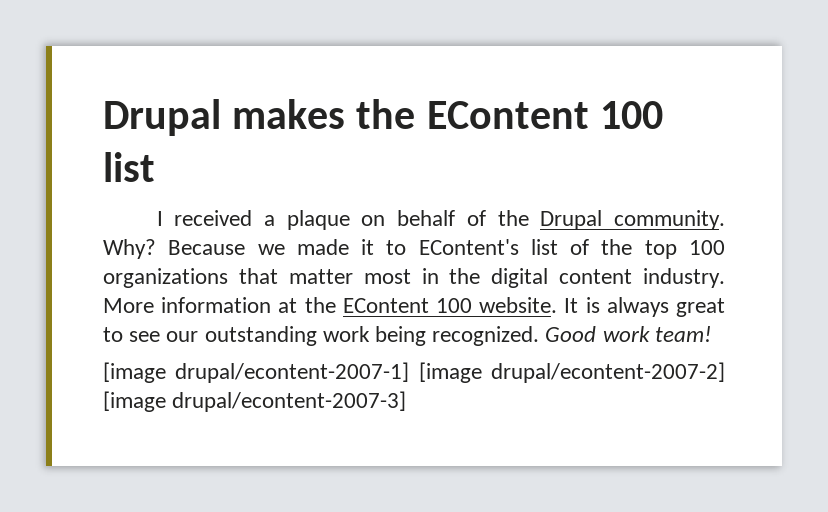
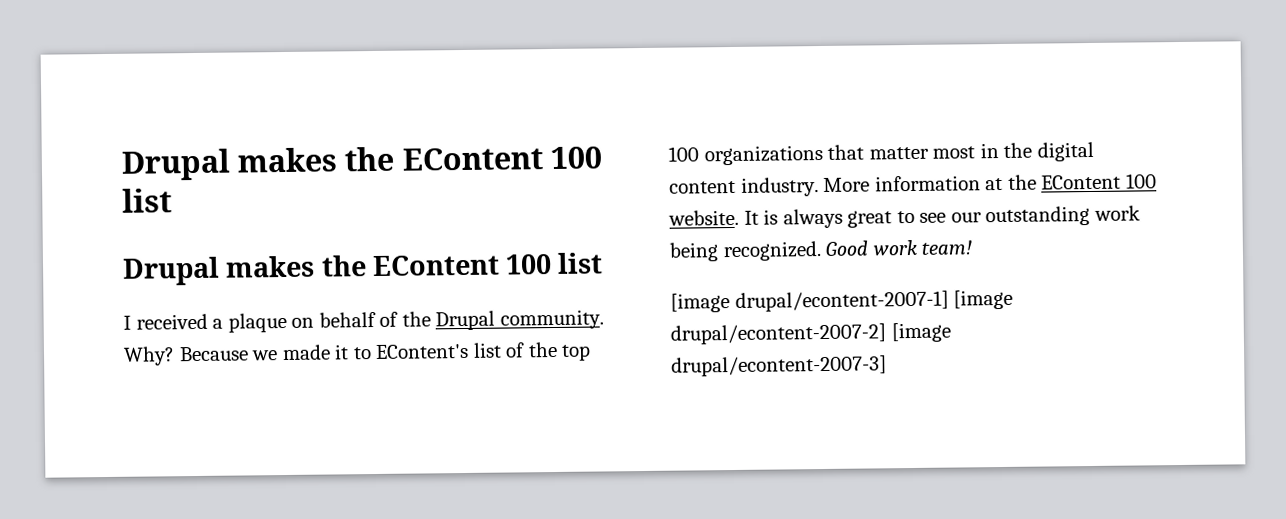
[103,99,663,136] [103,152,155,182] Drupal makes the EContent 100 list -> [121,146,602,181] [122,188,172,213] [122,252,604,286] Drupal makes the EContent 100 list // Drupal makes the EContent 100 list

